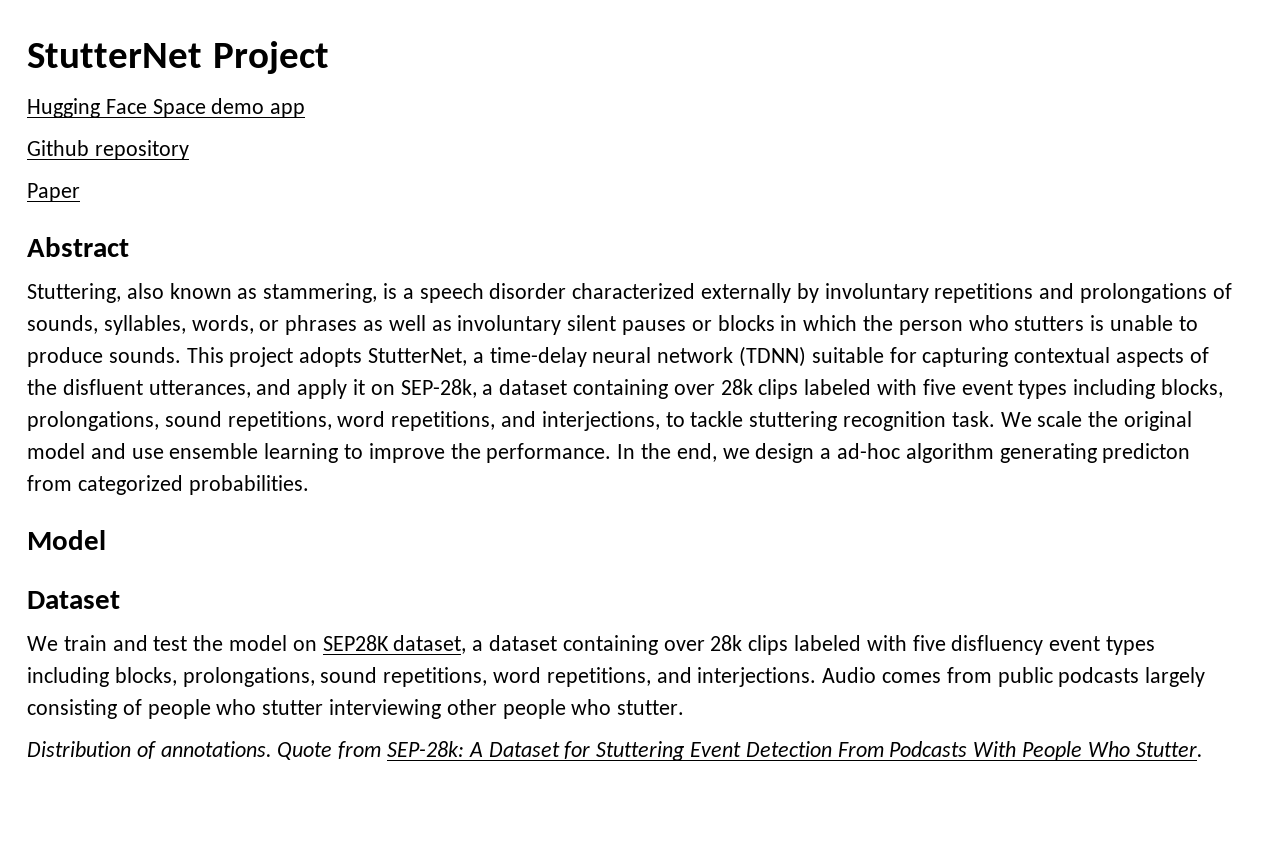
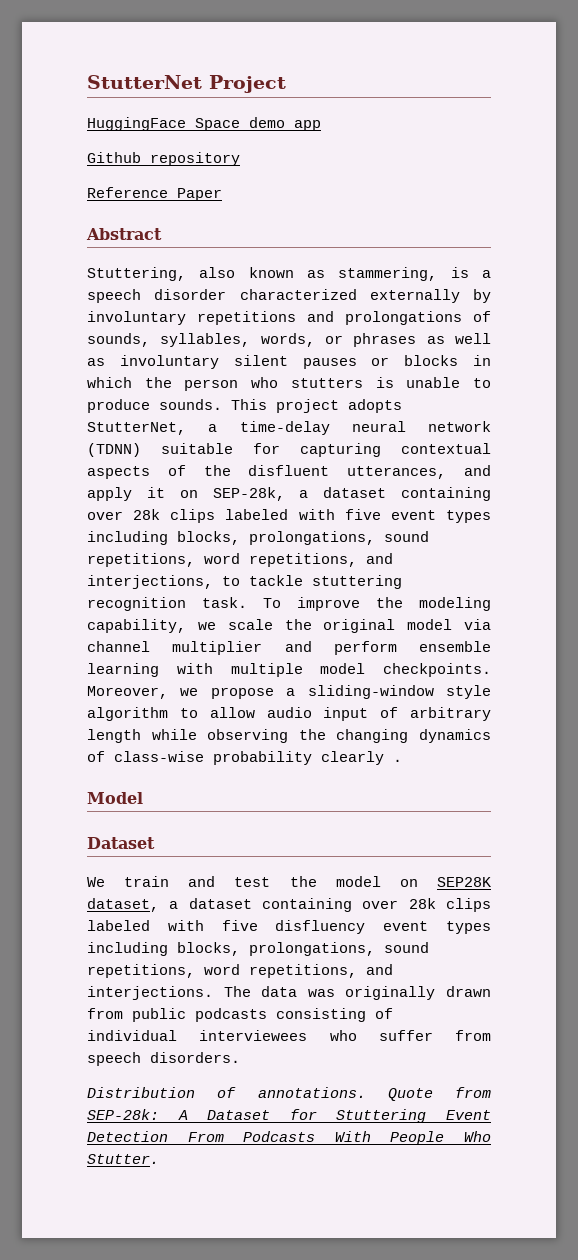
[27,98,147,118] Hugging Face -> [87,117,186,131] HuggingFace
(189, 150) none -> [87,187,168,198] Reference
[1000,411,1193,431] [27,443,1191,463] [27,475,309,495] We scale the original model and use ensemble learning to improve the performance. In the end, we design a ad-hoc algorithm generating predicton from categorized probabilities. -> [263,597,491,611] [87,619,491,633] [87,641,491,655] [87,663,491,677] [87,685,491,699] [87,707,491,721] [87,729,491,743] [87,751,402,765] To improve the modeling capability, we scale the original model via channel multiplier and perform ensemble learning with multiple model checkpoints. Moreover, we propose a sliding-window style algorithm to allow audio input of arbitrary length while observing the changing dynamics of class-wise probability clearly .
[822,667,942,683] Audio comes -> [223,986,491,1000] The data was originally drawn
[1145,667,1206,687] largely -> (267, 1015) none
[147,699,685,719] people who stutter interviewing other people who stutter. -> [87,1030,491,1041] [87,1052,240,1066] individual interviewees who suffer from speech disorders.

